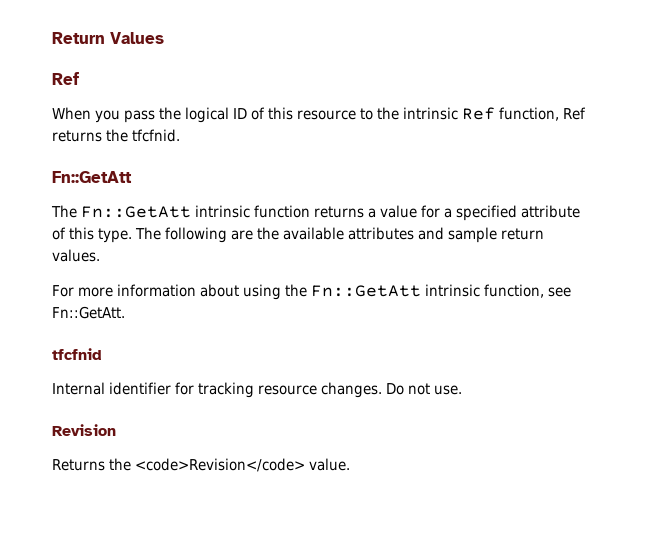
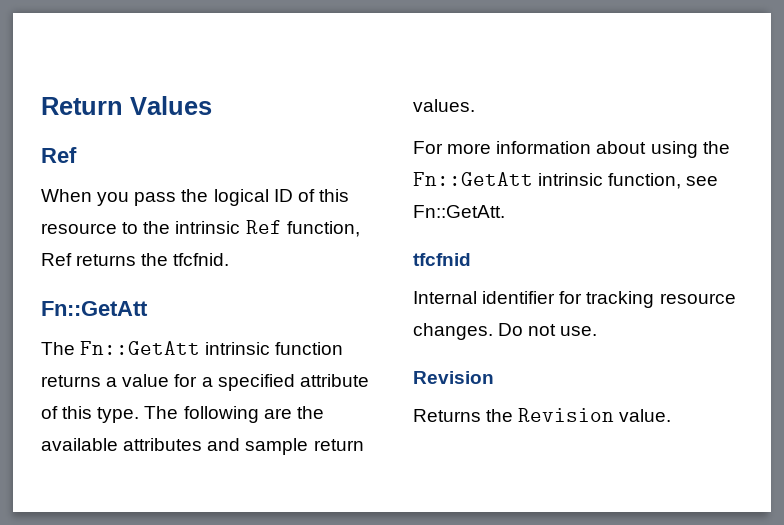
[135,458,305,472] <code>Revision</code> -> [518,408,615,422] Revision

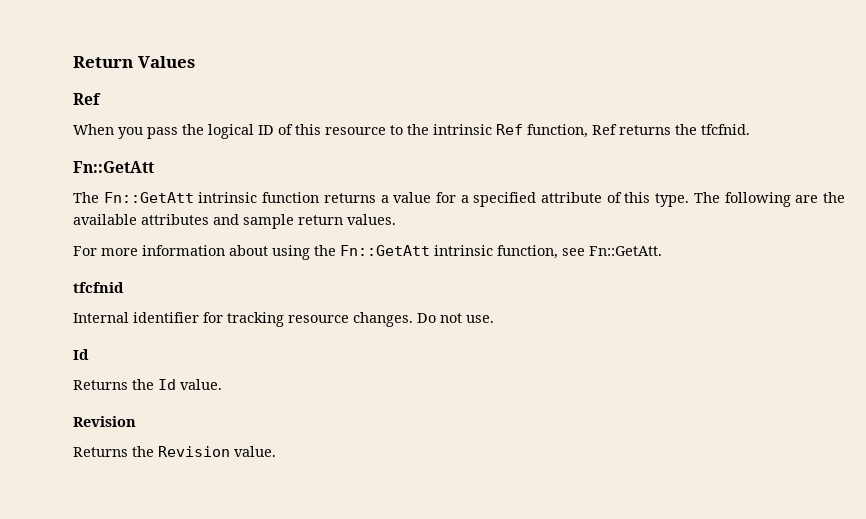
(598, 331) none -> [73,349,89,360] [73,379,222,390] // Id // Returns the Id value.

